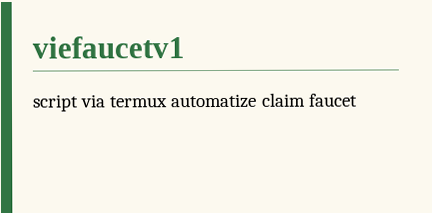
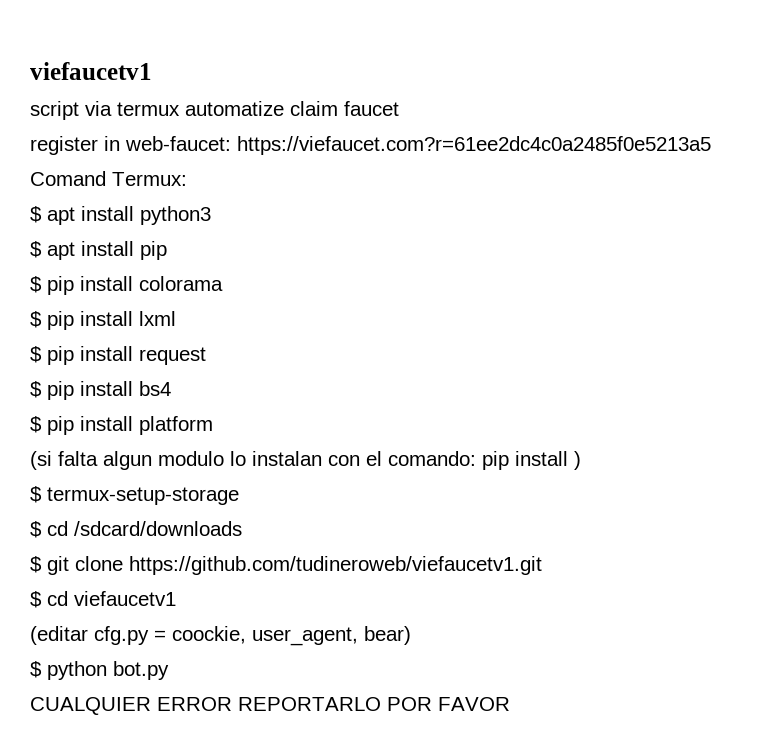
(358, 100) none -> [30,136,711,155] [30,171,187,186] [30,206,211,225] [30,241,167,260] [30,276,223,295] [30,311,176,330] [30,346,206,365] [30,381,171,400] [30,416,213,435] [30,451,581,470] [30,486,239,505] [30,521,242,538] [30,556,542,575] [30,591,176,608] [30,626,411,646] [30,661,169,680] [30,697,510,715] // register in web-faucet: https://viefaucet.com?r=61ee2dc4c0a2485f0e5213a5 // Comand Termux: // $ apt install python3 // $ apt install pip // $ pip install colorama // $ pip install lxml // $ pip install request // $ pip install bs4 // $ pip install platform // (si falta algun modulo lo instalan con el comando: pip install ) // $ termux-setup-storage // $ cd /sdcard/downloads // $ git clone https://github.com/tudineroweb/viefaucetv1.git // $ cd viefaucetv1 // (editar cfg.py = coockie, user_agent, bear) // $ python bot.py // CUALQUIER ERROR REPORTARLO POR FAVOR

